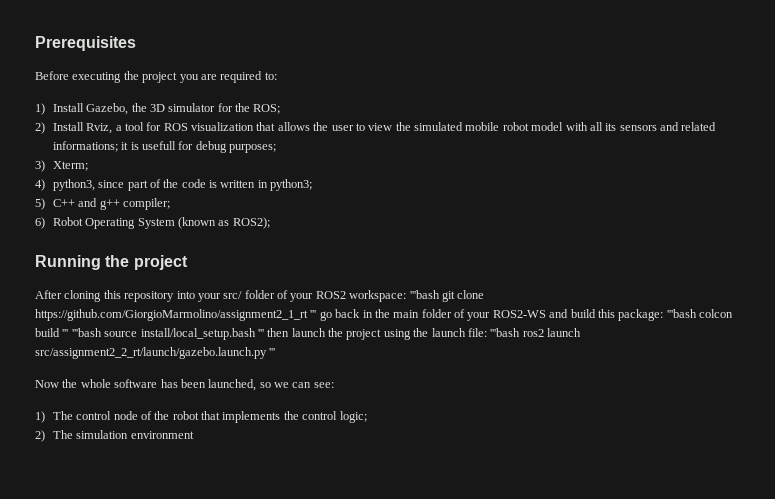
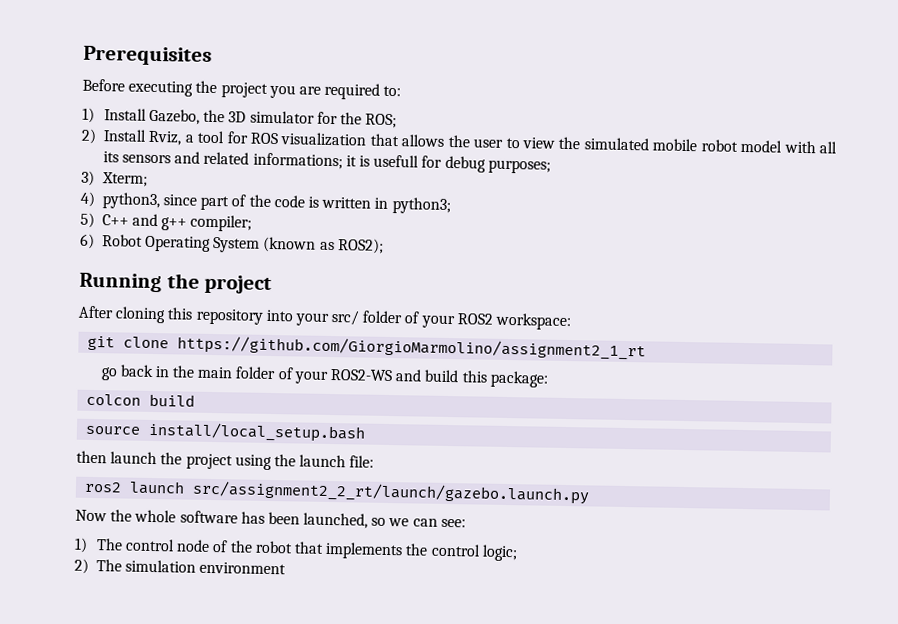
[409,290,440,299] '''bash -> (572, 321) //
[310,310,317,318] ''' -> (647, 348) //
[666,309,697,318] '''bash -> (549, 379) //
[62,328,102,337] ''' '''bash -> (196, 400) //
[257,329,264,337] ''' -> (367, 432) //
[490,328,521,337] '''bash -> (375, 461) //
[269,348,276,356] ''' -> (591, 492) none

